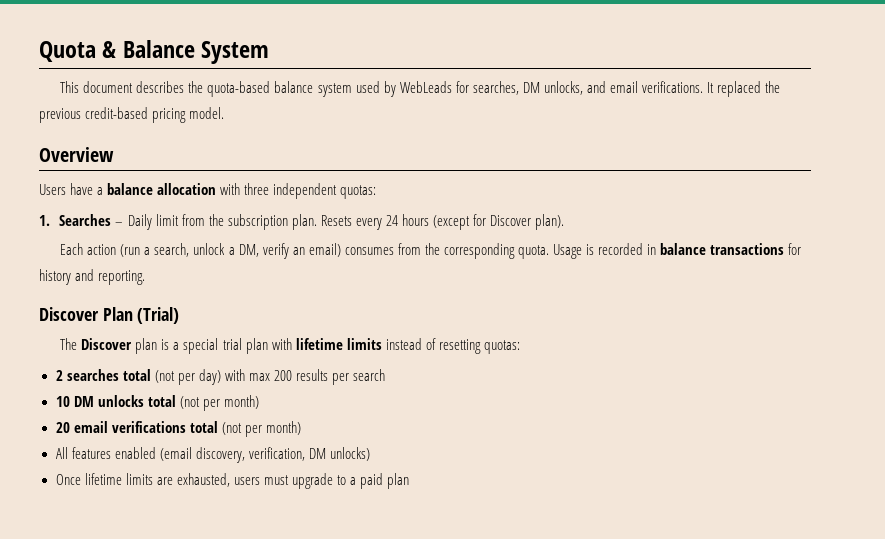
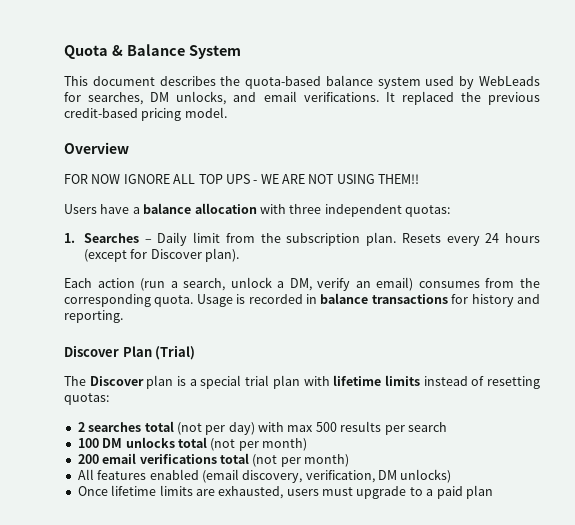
(114, 154) none -> [64,174,420,184] // FOR NOW IGNORE ALL TOP UPS - WE ARE NOT USING THEM!!
[273,370,292,381] 200 -> [315,422,337,432] 500
[55,396,70,407] 10 -> [77,438,99,448] 100
[55,422,70,433] 20 -> [77,454,99,464] 200

